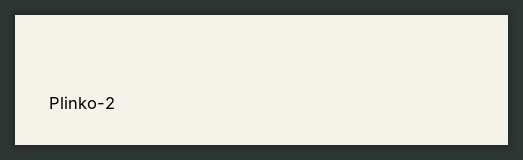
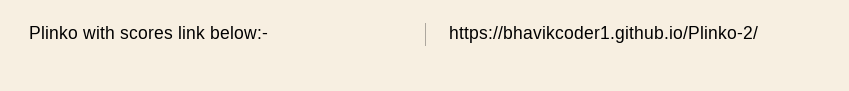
[49,96,115,109] Plinko-2 -> [29,26,758,43] Plinko with scores link below:- https://bhavikcoder1.github.io/Plinko-2/

